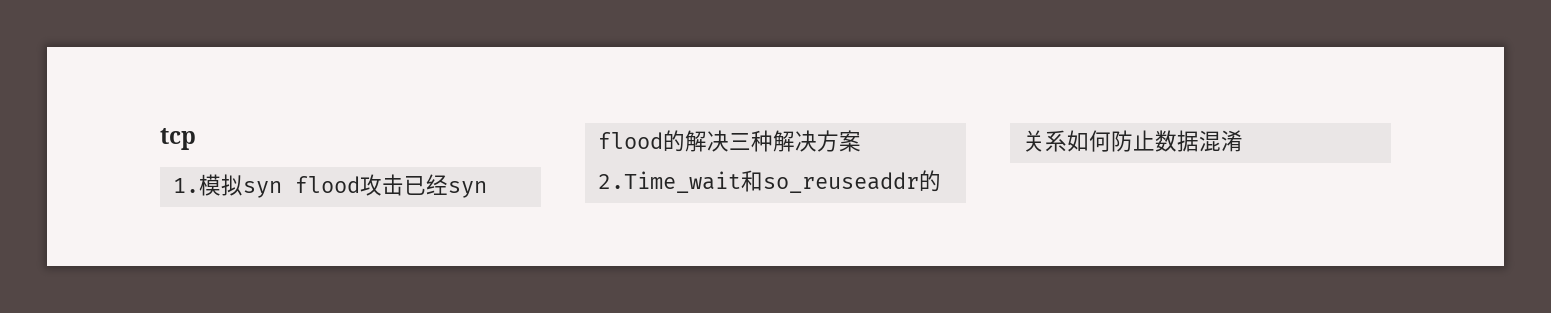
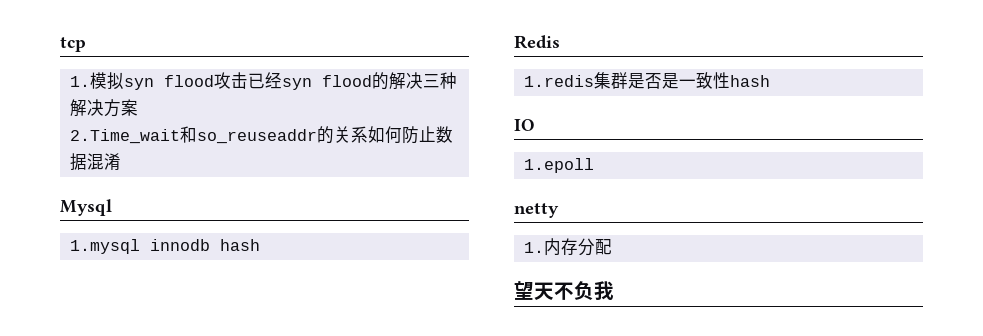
(1243, 141) none -> [60,199,112,216] [70,239,261,254] [514,35,560,49] [524,72,771,89] [514,119,535,131] [524,158,595,173] [514,203,559,218] [524,238,613,256] [514,281,614,300] // Mysql // 1.mysql innodb hash // Redis // 1.redis集群是否是一致性hash // IO // 1.epoll // netty // 1.内存分配 // 望天不负我

